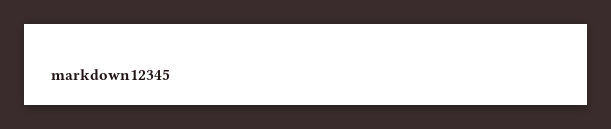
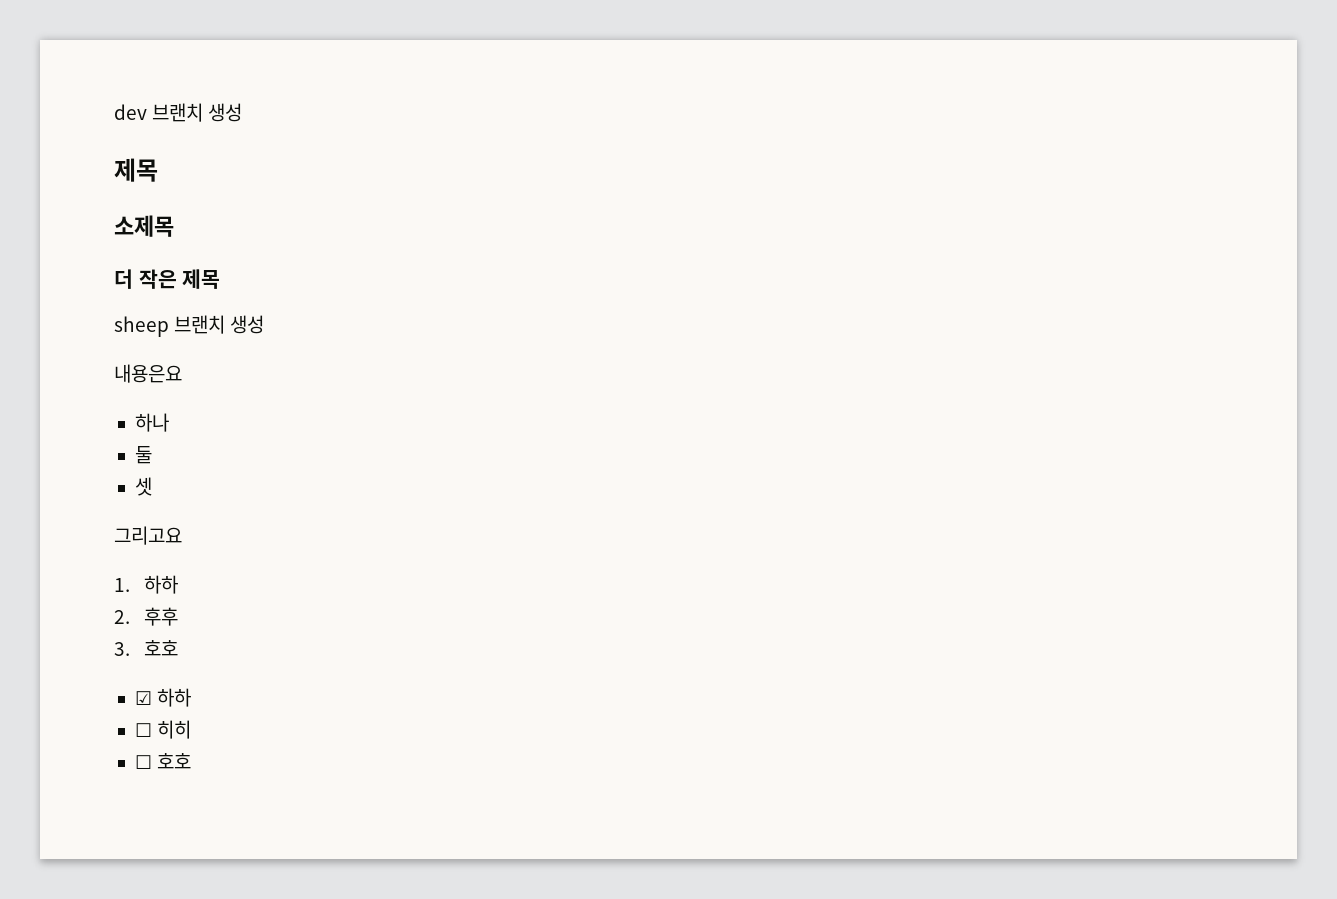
[51,69,170,80] markdown12345 -> [114,103,243,122] [114,158,158,182] [114,215,174,237] [114,269,221,289] [114,315,265,337] [114,364,182,383] [134,413,169,432] [134,446,152,464] [134,477,152,496] [114,526,182,545] [114,575,179,594] [114,607,179,626] [114,640,179,656] [134,688,192,707] [134,720,192,739] [134,753,192,769] dev 브랜치 생성 // 제목 // 소제목 // 더 작은 제목 // sheep 브랜치 생성 // 내용은요 // 하나 // 둘 // 셋 // 그리고요 // 1. 하하 // 2. 후후 // 3. 호호 // ☑ 하하 // ☐ 히히 // ☐ 호호

